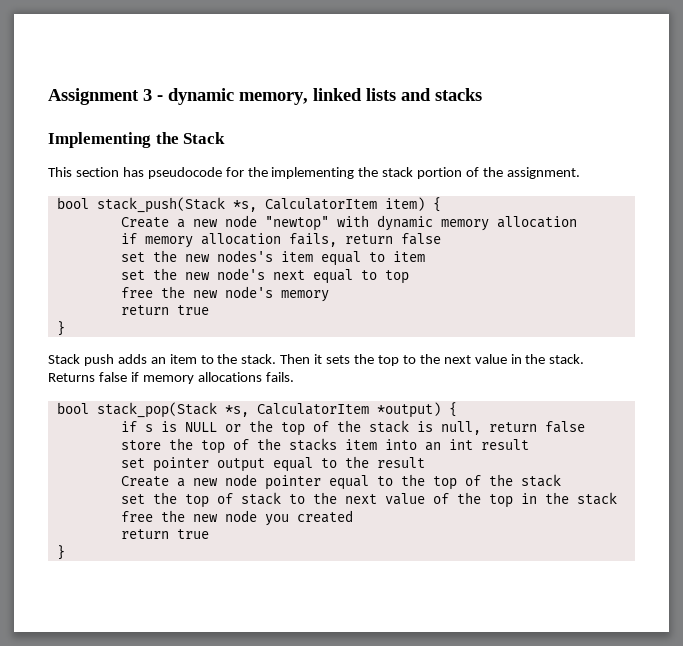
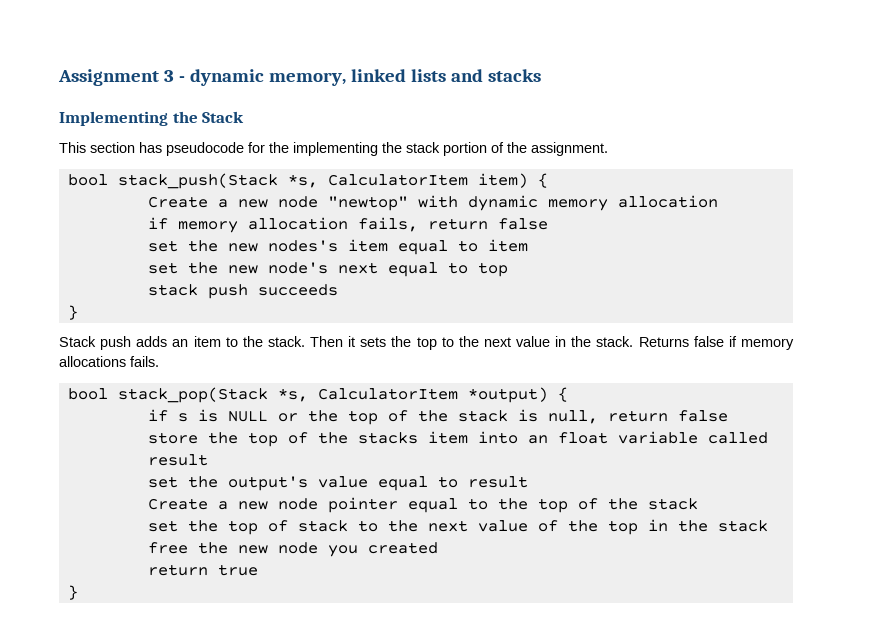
[120,286,329,302] [120,305,209,315] free the new node's memory // return true -> [147,284,338,299] stack push succeeds
[448,439,473,450] int -> [557,431,768,444] float variable called
[152,456,369,472] pointer output equal to the -> [187,476,458,491] the output's value equal to

